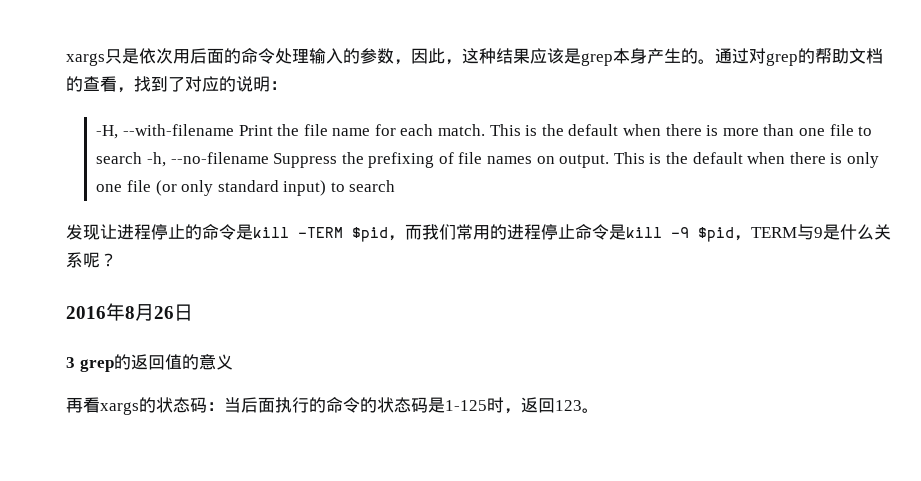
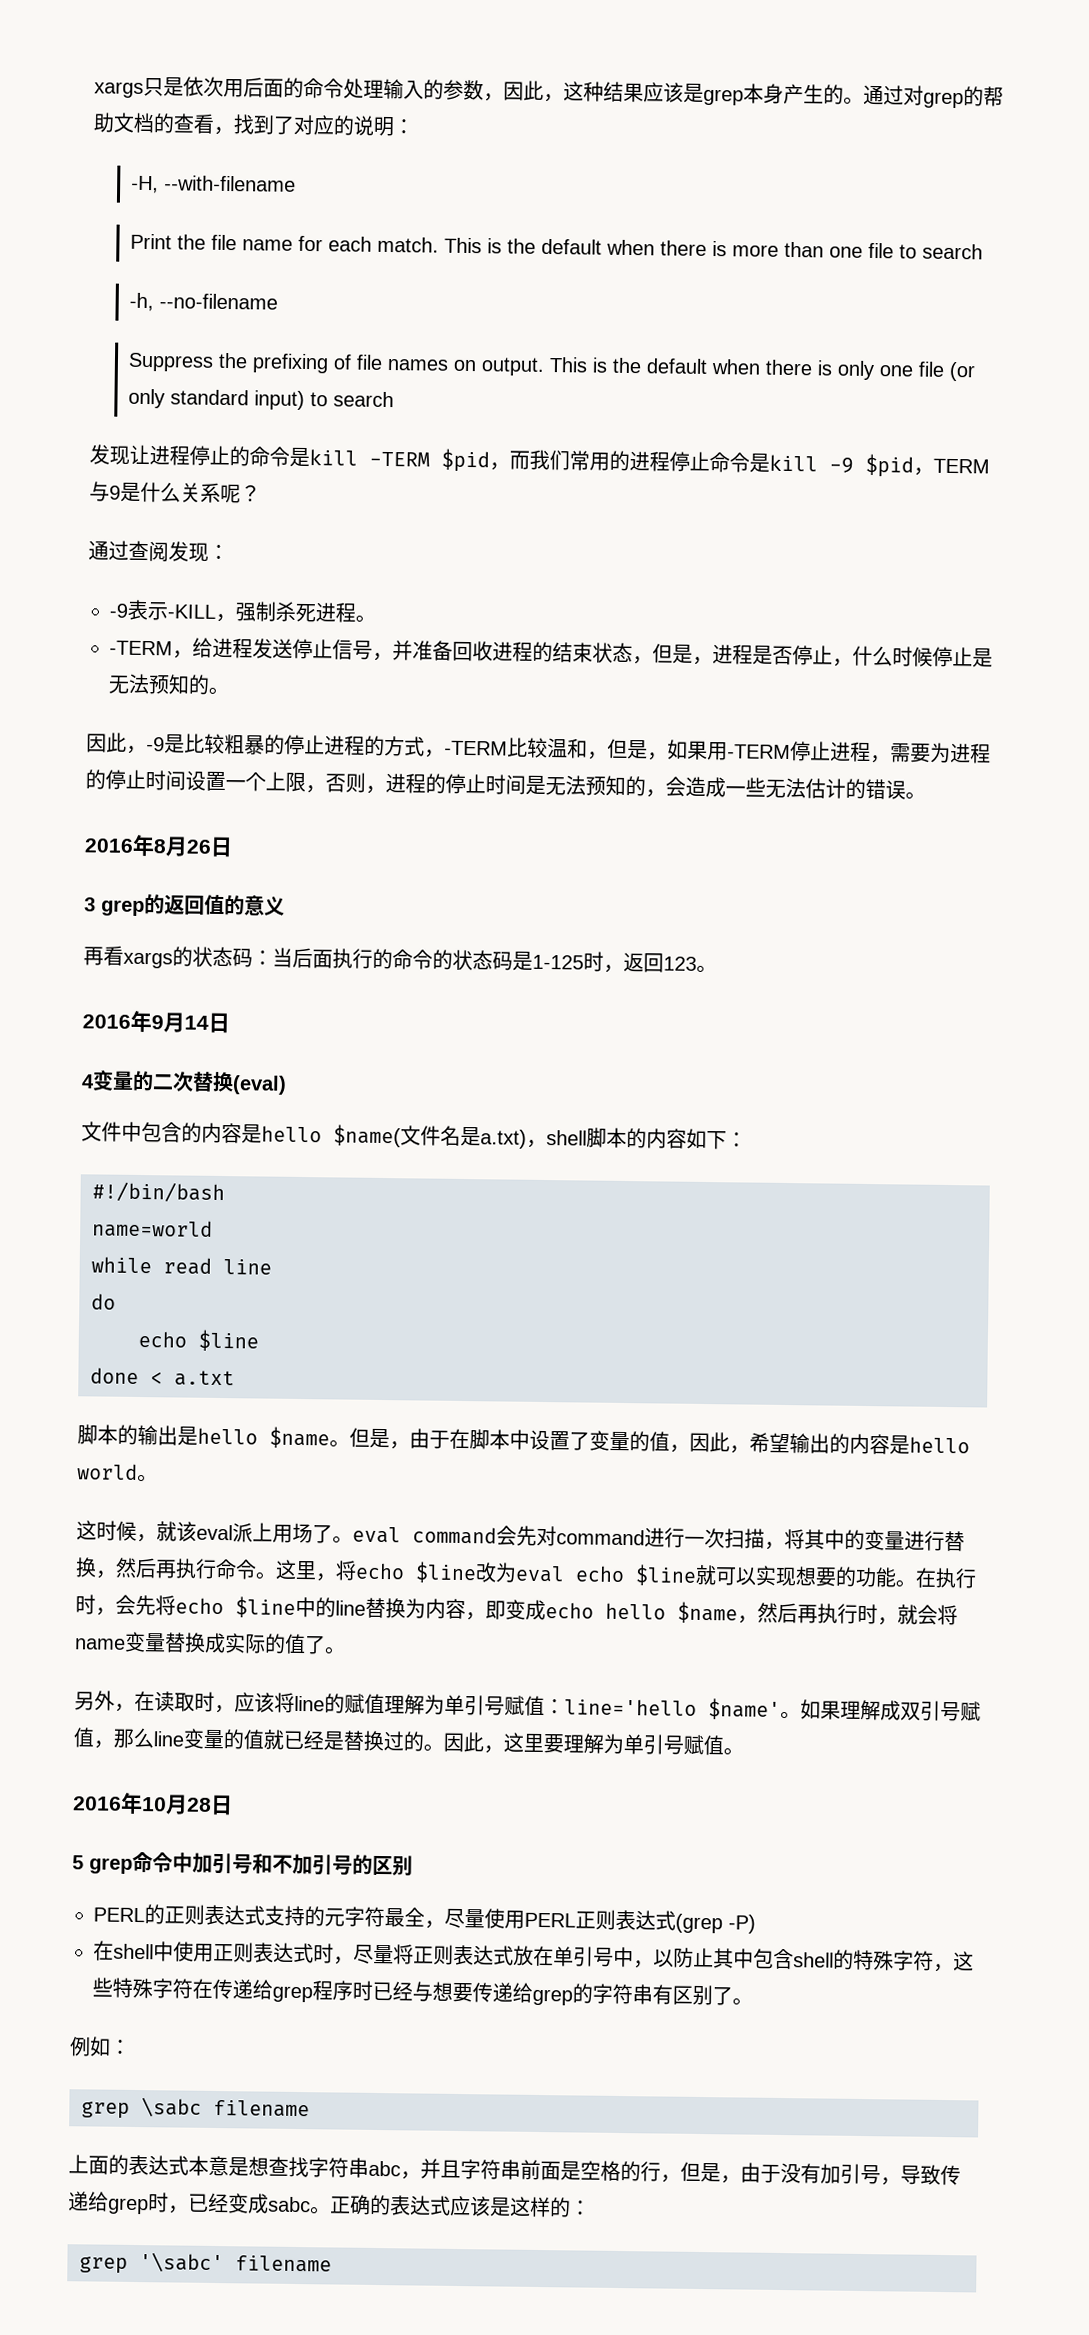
(234, 130) none -> (296, 183) //
(143, 158) none -> (983, 251) //
(269, 158) none -> (278, 301) //
(117, 260) none -> [88,540,229,562] [109,599,376,623] [109,637,993,668] [108,673,229,696] [86,732,991,764] [85,769,926,800] // 通过查阅发现： // -9表示-KILL，强制杀死进程。 // -TERM，给进程发送停止信号，并准备回收进程的结束状态，但是，进程是否停止，什么时候停止是无法预知的。 // 因此，-9是比较粗暴的停止进程的方式，-TERM比较温和，但是，如果用-TERM停止进程，需要为进程的停止时间设置一个上限，否则，进程的停止时间是无法预知的，会造成一些无法估计的错误。
(599, 410) none -> [82,1010,230,1034] [81,1069,287,1095] [81,1121,747,1150] [92,1181,225,1204] [92,1219,213,1238] [91,1256,272,1275] [91,1293,116,1310] [138,1329,259,1352] [90,1367,235,1387] [77,1424,970,1455] [77,1463,158,1483] [76,1520,965,1552] [75,1557,977,1589] [75,1594,958,1626] [74,1631,346,1655] [74,1690,981,1722] [73,1727,744,1756] [72,1792,233,1816] [72,1851,413,1877] [93,1904,756,1934] [93,1940,974,1973] [92,1977,753,2006] [69,2036,131,2057] [81,2097,310,2119] [68,2154,961,2186] [68,2191,591,2218] [79,2252,332,2274] // 2016年9月14日 // 4变量的二次替换(eval) // 文件中包含的内容是hello $name(文件名是a.txt)，shell脚本的内容如下： // #!/bin/bash // name=world // while read line // do // echo $line // done < a.txt // 脚本的输出是hello $name。但是，由于在脚本中设置了变量的值，因此，希望输出的内容是hello world。 // 这时候，就该eval派上用场了。eval command会先对command进行一次扫描，将其中的变量进行替换，然后再执行命令。这里，将echo $line改为eval echo $line就可以实现想要的功能。在执行时，会先将echo $line中的line替换为内容，即变成echo hello $name，然后再执行时，就会将name变量替换成实际的值了。 // 另外，在读取时，应该将line的赋值理解为单引号赋值：line='hello $name'。如果理解成双引号赋值，那么line变量的值就已经是替换过的。因此，这里要理解为单引号赋值。 // 2016年10月28日 // 5 grep命令中加引号和不加引号的区别 // PERL的正则表达式支持的元字符最全，尽量使用PERL正则表达式(grep -P) // 在shell中使用正则表达式时，尽量将正则表达式放在单引号中，以防止其中包含shell的特殊字符，这些特殊字符在传递给grep程序时已经与想要传递给grep的字符串有区别了。 // 例如： // grep \sabc filename // 上面的表达式本意是想查找字符串abc，并且字符串前面是空格的行，但是，由于没有加引号，导致传递给grep时，已经变成sabc。正确的表达式应该是这样的： // grep '\sabc' filename

